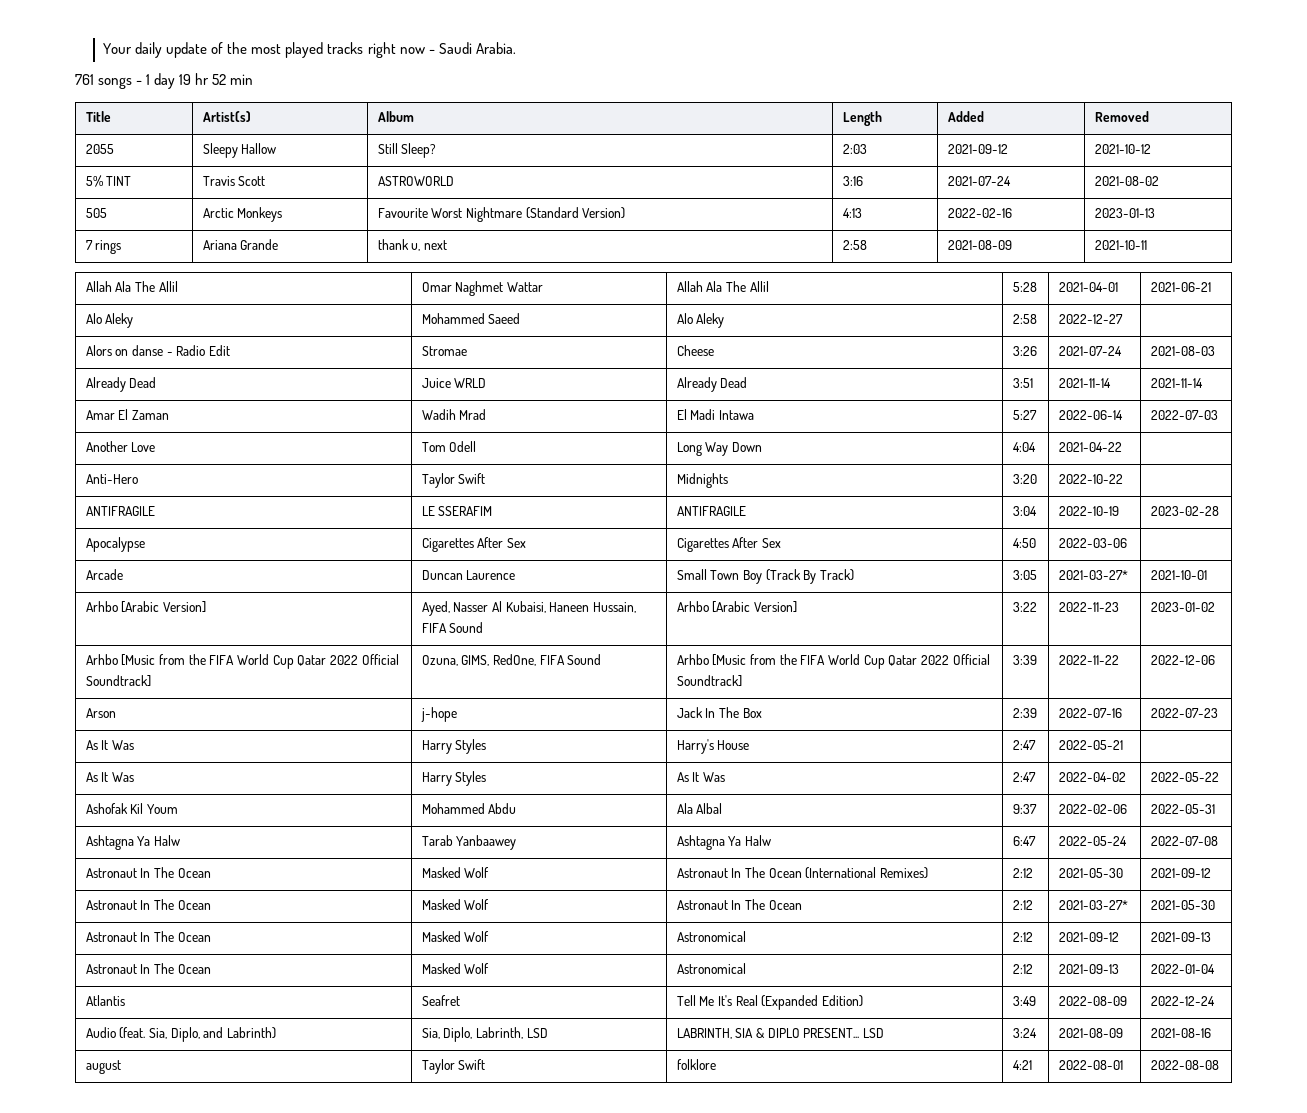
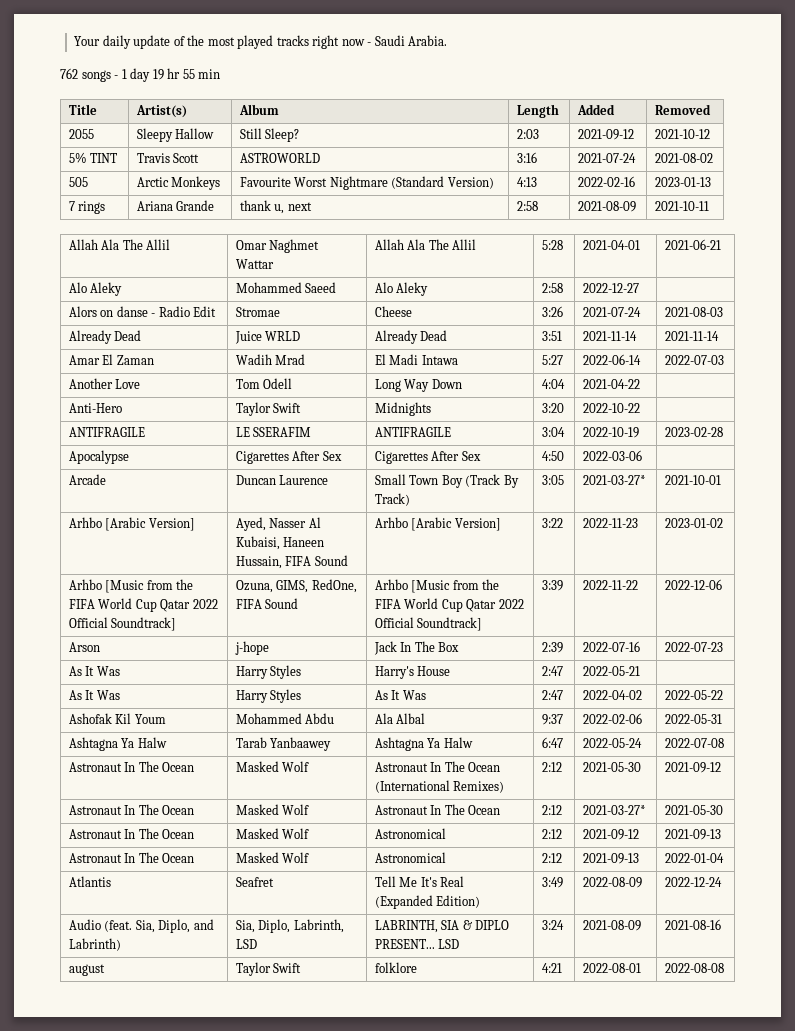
[75,74,94,85] 761 -> [60,68,78,79] 762
[212,74,227,85] 52 -> [182,69,195,79] 55

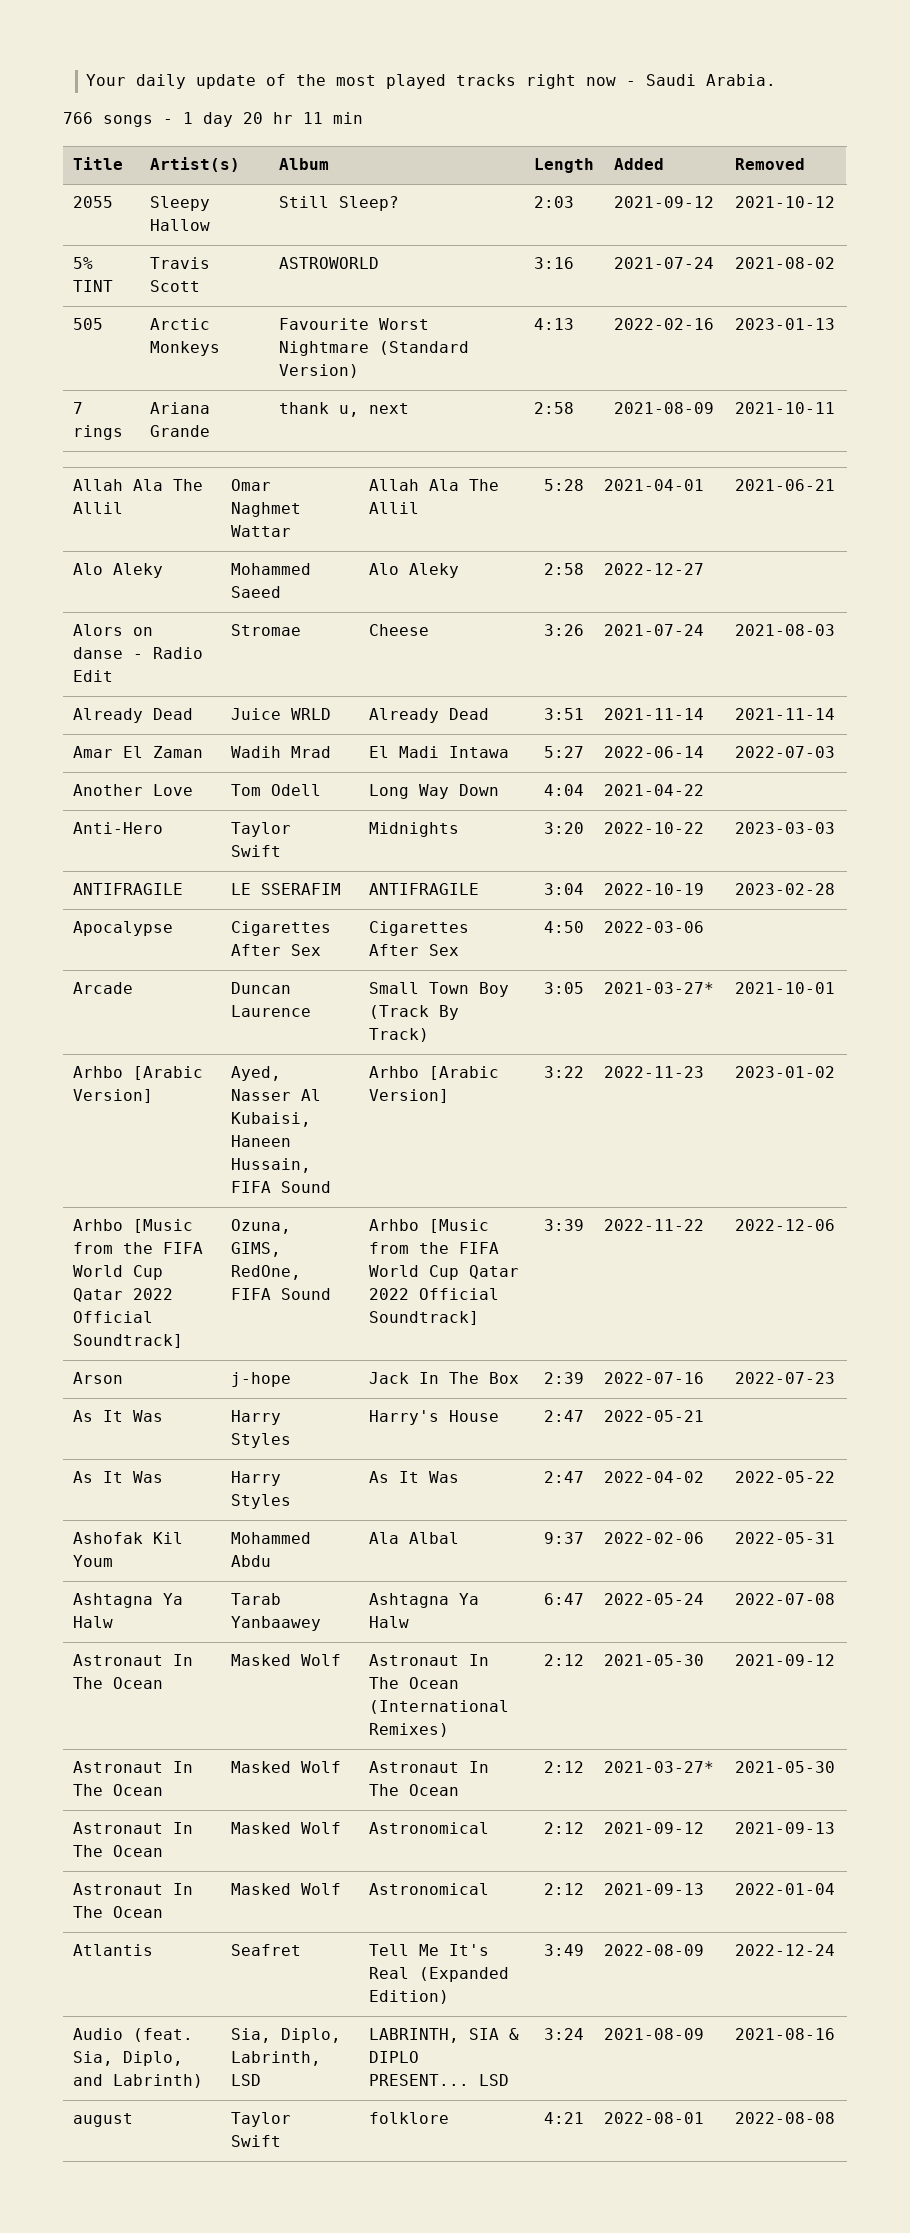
[60,68,78,79] 762 -> [63,112,93,124] 766
[152,68,195,80] 19 hr 55 -> [243,112,323,124] 20 hr 11
(640, 408) none -> [734,822,835,834] 2023-03-03

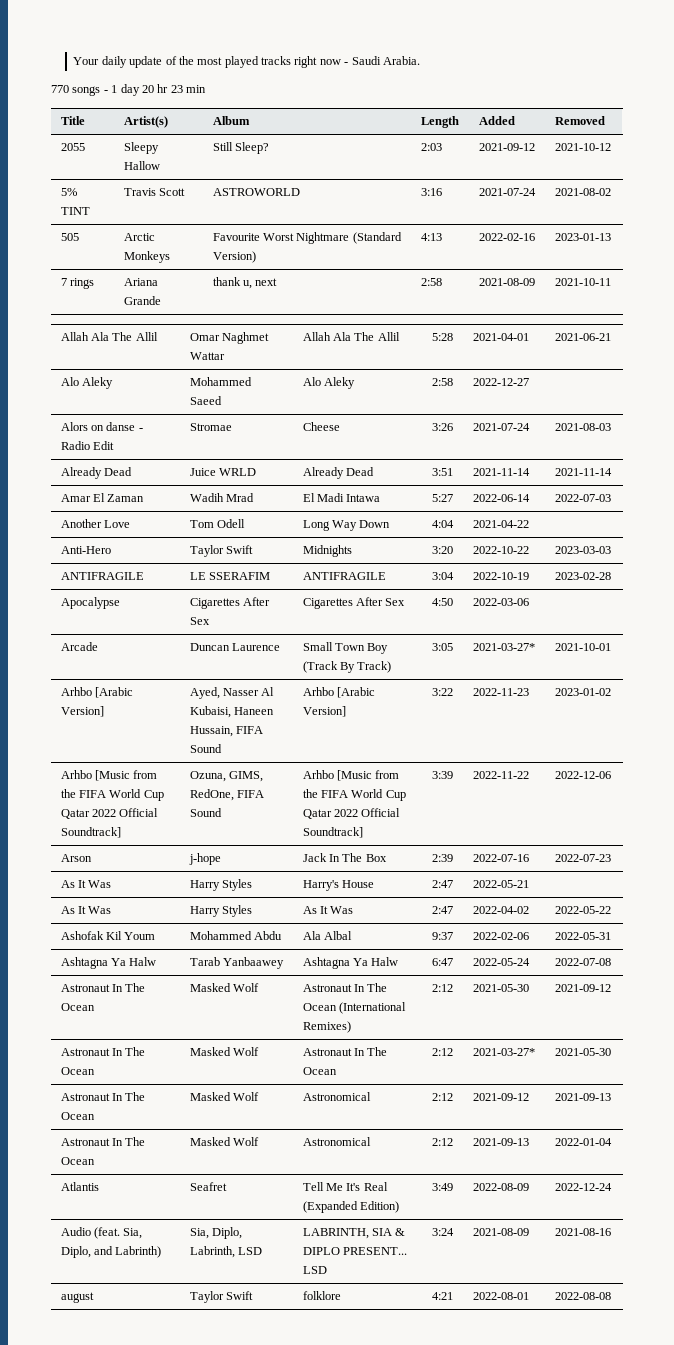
[63,112,93,124] 766 -> [51,85,69,93] 770
[303,112,323,124] 11 -> [170,85,183,93] 23

